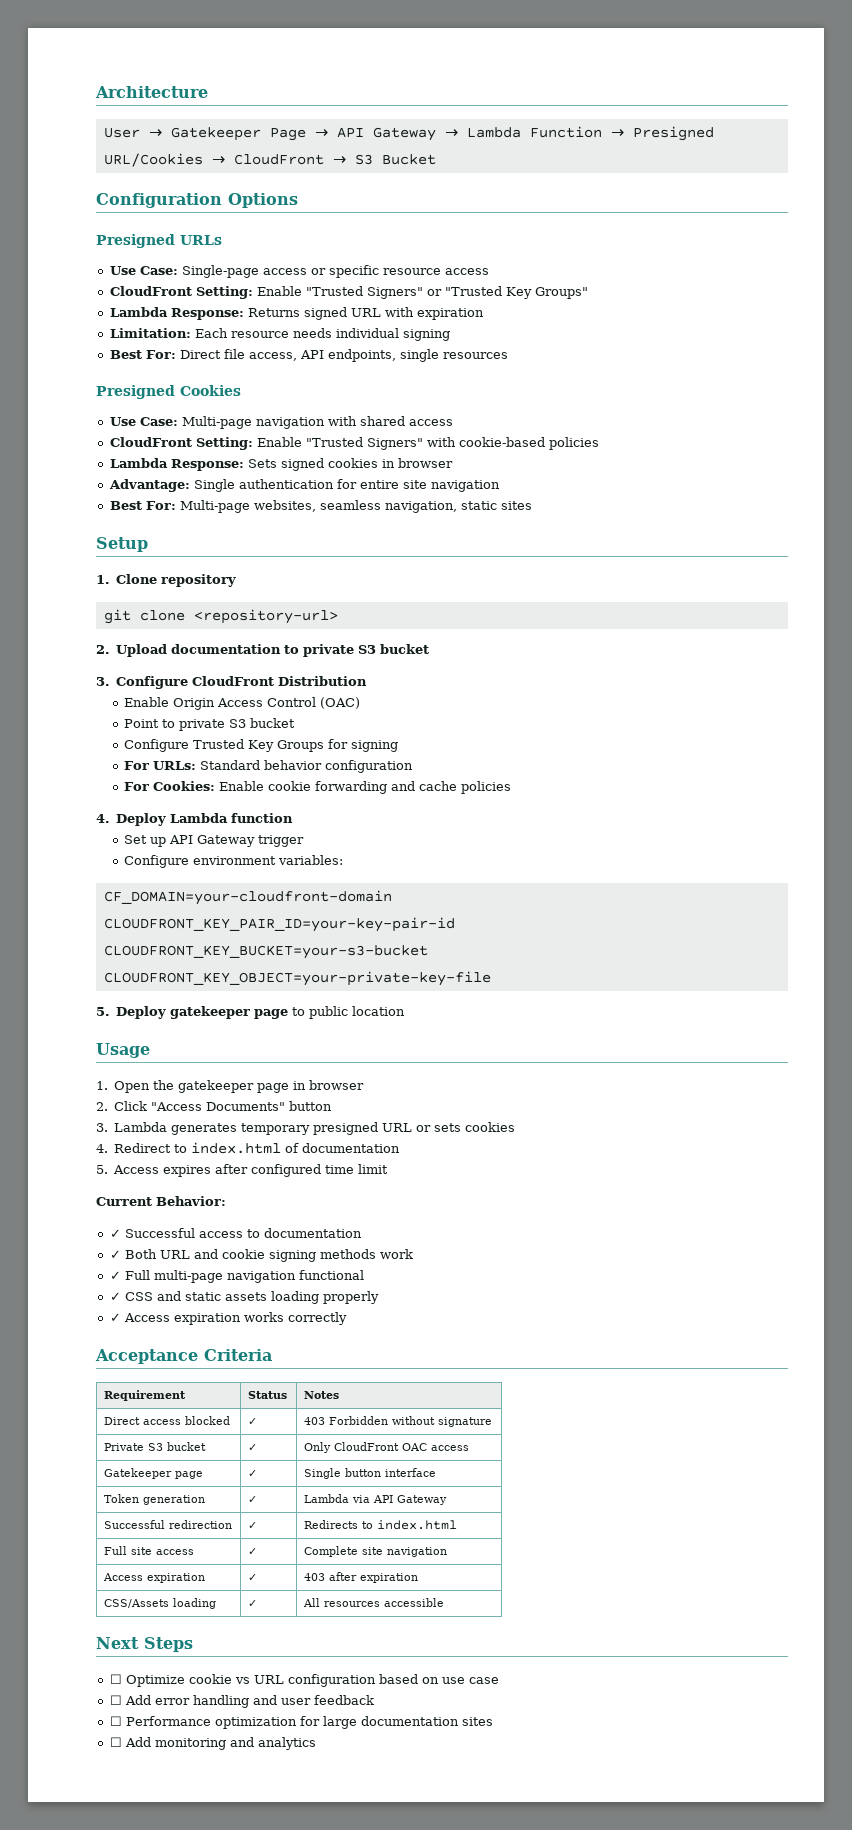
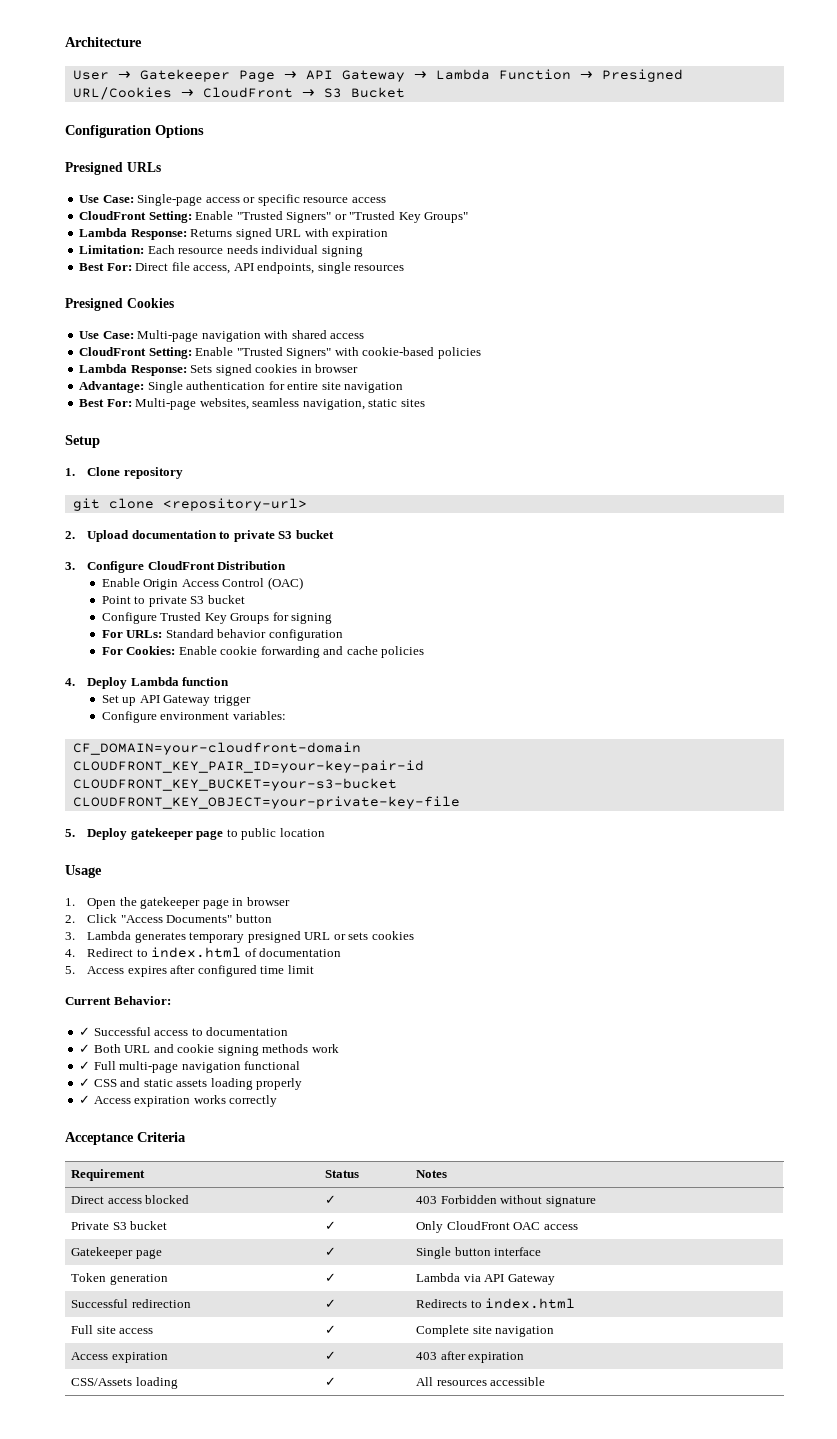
[96,1637,193,1652] [109,1674,499,1687] [109,1695,374,1708] [109,1716,493,1729] [109,1737,316,1750] // Next Steps // ☐ Optimize cookie vs URL configuration based on use case // ☐ Add error handling and user feedback // ☐ Performance optimization for large documentation sites // ☐ Add monitoring and analytics -> (546, 1381) none

